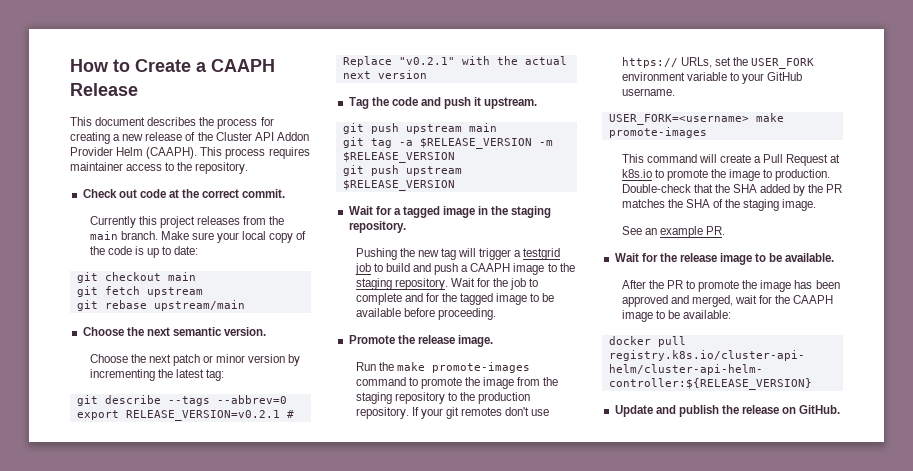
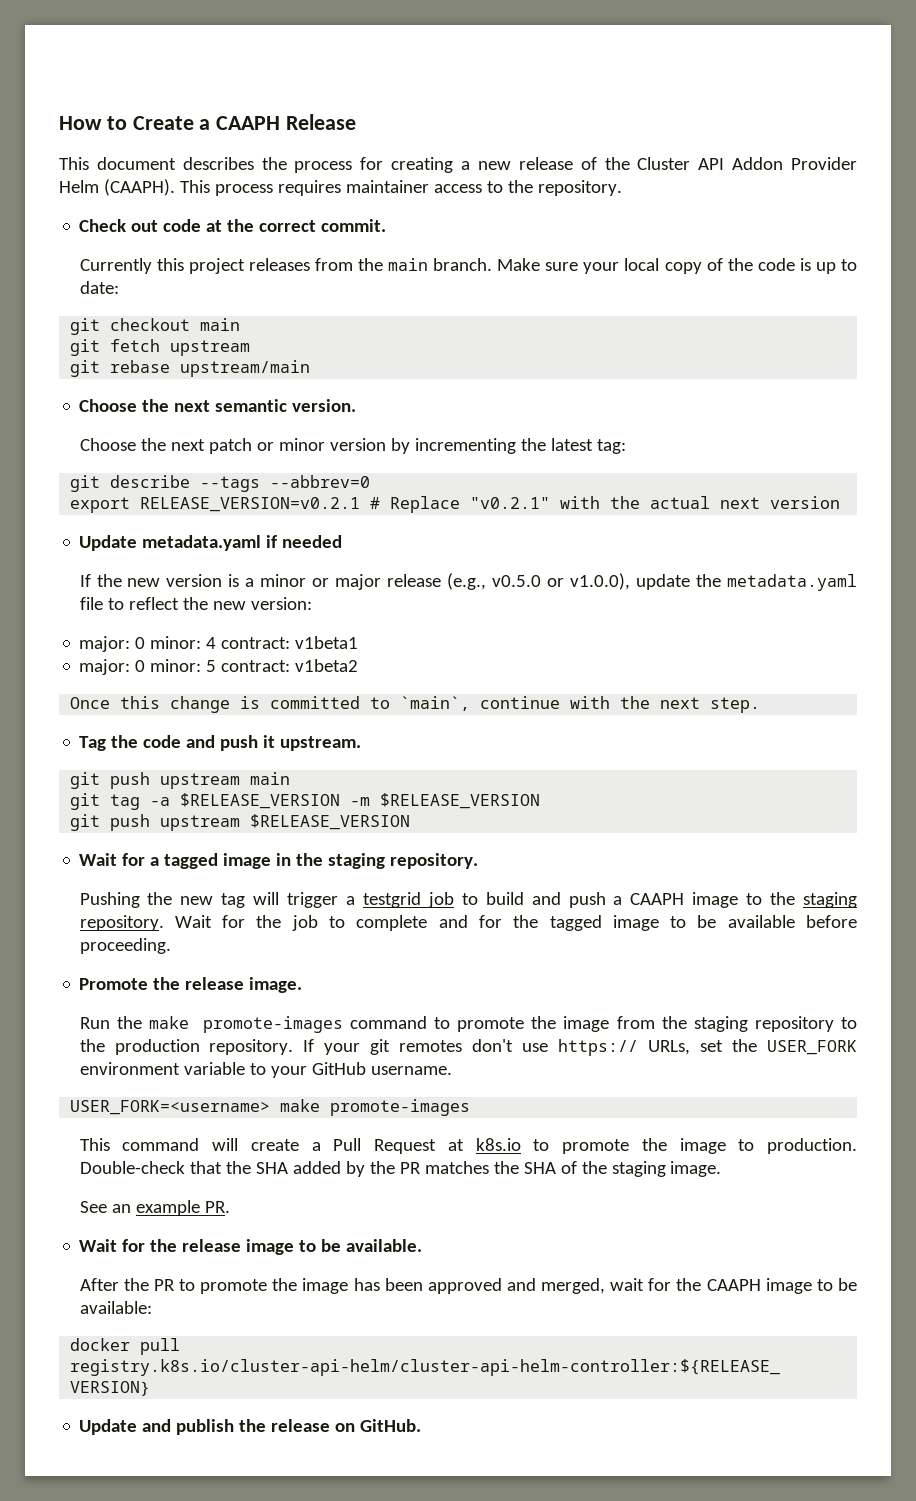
(427, 74) none -> [79,535,343,551] [79,573,858,591] [79,597,312,610] [79,636,359,652] [79,659,359,675] [70,696,761,713] // Update metadata.yaml if needed // If the new version is a minor or major release (e.g., v0.5.0 or v1.0.0), update the metadata.yaml file to reflect the new version: // major: 0 minor: 4 contract: v1beta1 // major: 0 minor: 5 contract: v1beta2 // Once this change is committed to `main`, continue with the next step.

